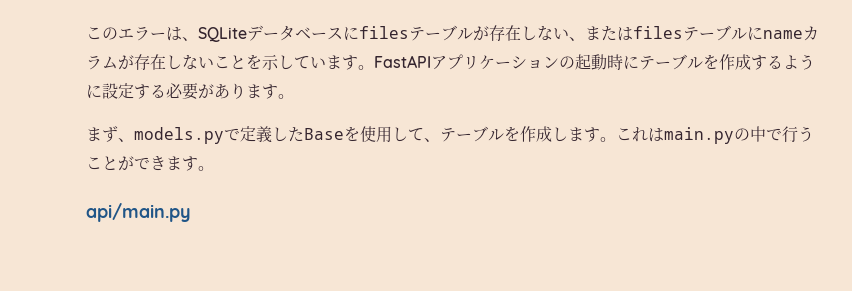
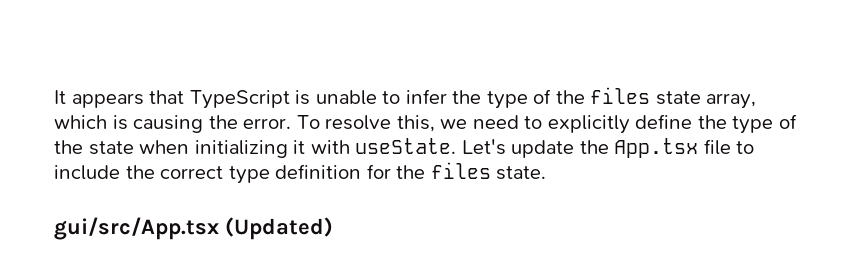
[86,25,819,42] [86,54,815,70] [86,83,294,100] [86,126,814,144] [86,156,214,171] [86,203,191,222] このエラーは、SQLiteデータベースにfilesテーブルが存在しない、またはfilesテーブルにnameカラムが存在しないことを示しています。FastAPIアプリケーションの起動時にテーブルを作成するように設定する必要があります。 // まず、models.pyで定義したBaseを使用して、テーブルを作成します。これはmain.pyの中で行うことができます。 // api/main.py -> [54,87,757,109] [54,114,798,134] [54,138,755,158] [54,162,547,184] [54,217,333,240] It appears that TypeScript is unable to infer the type of the files state array, which is causing the error. To resolve this, we need to explicitly define the type of the state when initializing it with useState. Let's update the App.tsx file to include the correct type definition for the files state. // gui/src/App.tsx (Updated)

